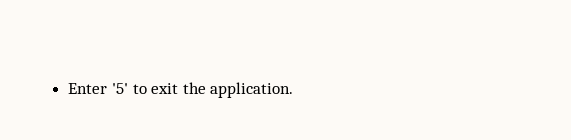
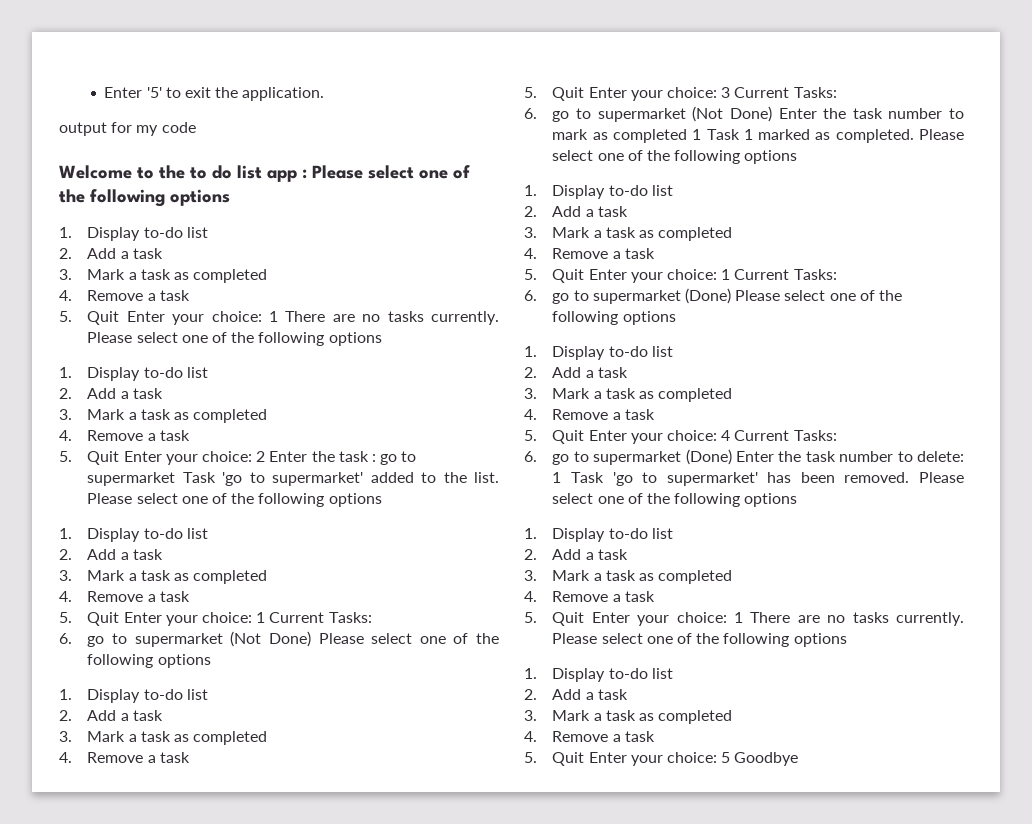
(294, 90) none -> [59,122,196,136] [59,165,470,182] [59,189,230,207] [59,227,208,241] [59,248,163,259] [59,269,268,283] [59,290,190,301] [59,311,499,325] [87,332,382,346] [59,367,208,381] [59,388,163,399] [59,409,268,423] [59,430,190,441] [59,451,417,465] [87,472,499,486] [87,493,382,507] [59,528,208,542] [59,549,163,560] [59,570,268,584] [59,591,190,602] [59,612,372,626] [59,631,499,647] [87,654,211,668] [59,689,208,703] [59,710,163,721] [59,731,268,745] [59,752,190,763] [524,87,837,101] [524,106,964,122] [552,129,964,143] [552,150,798,164] [524,185,673,199] [524,206,628,217] [524,227,733,241] [524,248,655,259] [524,269,837,283] [524,288,902,304] [552,311,676,325] [524,346,673,360] [524,367,628,378] [524,388,733,402] [524,409,655,420] [524,430,837,444] [524,449,964,465] [552,472,964,486] [552,493,798,507] [524,528,673,542] [524,549,628,560] [524,570,733,584] [524,591,655,602] [524,612,964,626] [552,633,847,647] [524,668,673,682] [524,689,628,700] [524,710,733,724] [524,731,655,742] [524,752,799,766] // output for my code // Welcome to the to do list app : Please select one of the following options // 1. Display to-do list // 2. Add a task // 3. Mark a task as completed // 4. Remove a task // 5. Quit Enter your choice: 1 There are no tasks currently. Please select one of the following options // 1. Display to-do list // 2. Add a task // 3. Mark a task as completed // 4. Remove a task // 5. Quit Enter your choice: 2 Enter the task : go to supermarket Task 'go to supermarket' added to the list. Please select one of the following options // 1. Display to-do list // 2. Add a task // 3. Mark a task as completed // 4. Remove a task // 5. Quit Enter your choice: 1 Current Tasks: // 6. go to supermarket (Not Done) Please select one of the following options // 1. Display to-do list // 2. Add a task // 3. Mark a task as completed // 4. Remove a task // 5. Quit Enter your choice: 3 Current Tasks: // 6. go to supermarket (Not Done) Enter the task number to mark as completed 1 Task 1 marked as completed. Please select one of the following options // 1. Display to-do list // 2. Add a task // 3. Mark a task as completed // 4. Remove a task // 5. Quit Enter your choice: 1 Current Tasks: // 6. go to supermarket (Done) Please select one of the following options // 1. Display to-do list // 2. Add a task // 3. Mark a task as completed // 4. Remove a task // 5. Quit Enter your choice: 4 Current Tasks: // 6. go to supermarket (Done) Enter the task number to delete: 1 Task 'go to supermarket' has been removed. Please select one of the following options // 1. Display to-do list // 2. Add a task // 3. Mark a task as completed // 4. Remove a task // 5. Quit Enter your choice: 1 There are no tasks currently. Please select one of the following options // 1. Display to-do list // 2. Add a task // 3. Mark a task as completed // 4. Remove a task // 5. Quit Enter your choice: 5 Goodbye

